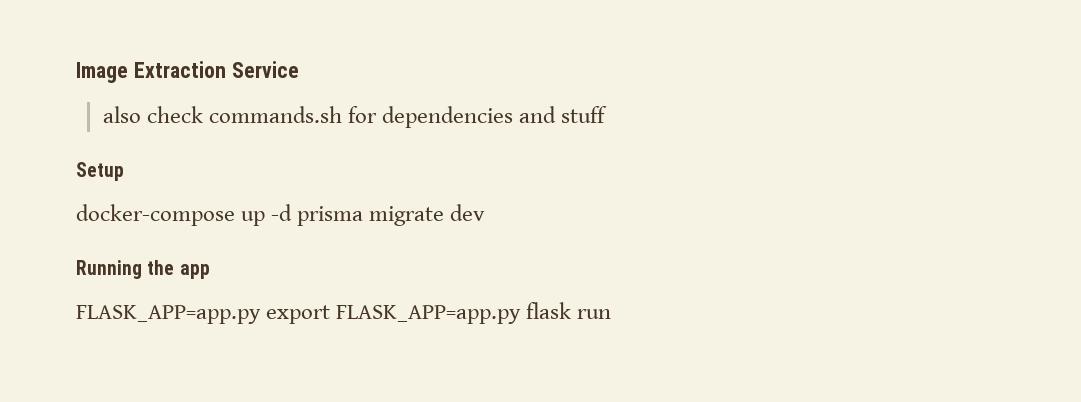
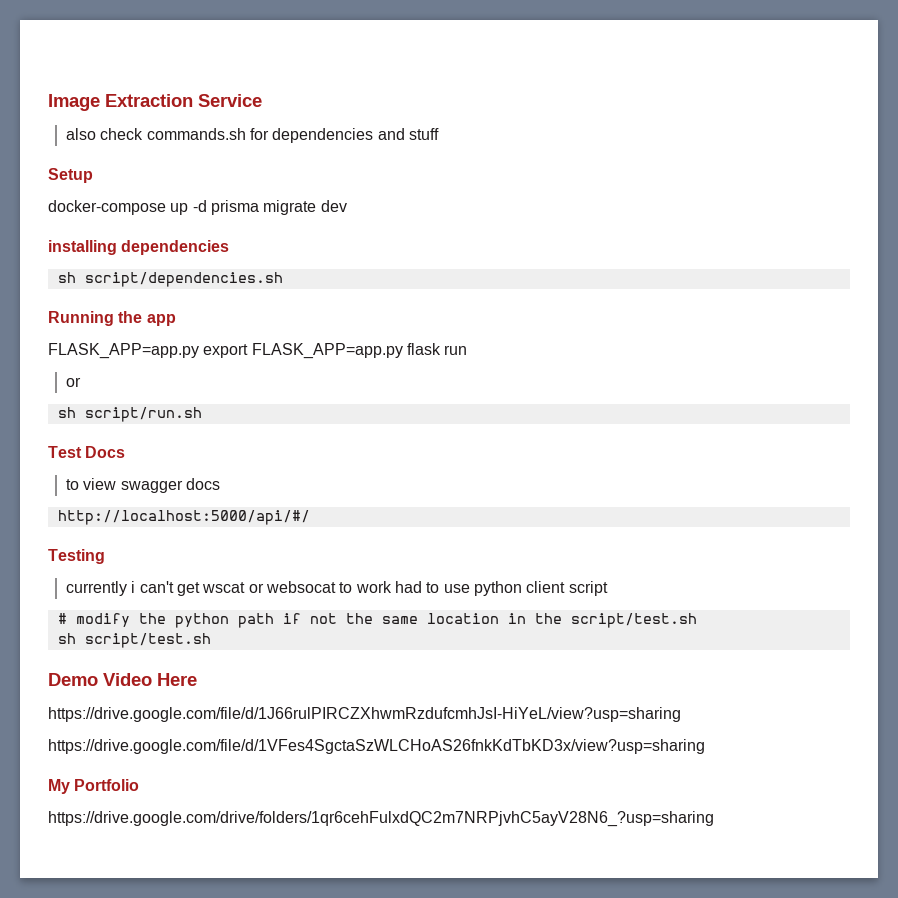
(486, 212) none -> [48,240,230,255] [57,272,283,287] // installing dependencies // sh script/dependencies.sh
(612, 314) none -> [66,377,82,387] [57,407,202,422] [48,446,126,458] [66,478,221,493] [57,510,310,525] [48,549,105,564] [66,581,608,596] [57,613,697,628] [57,633,211,648] [48,673,197,686] [48,707,681,722] [48,739,705,754] [48,779,140,794] [48,811,714,827] // or // sh script/run.sh // Test Docs // to view swagger docs // http://localhost:5000/api/#/ // Testing // currently i can't get wscat or websocat to work had to use python client script // # modify the python path if not the same location in the script/test.sh // sh script/test.sh // Demo Video Here // https://drive.google.com/file/d/1J66rulPIRCZXhwmRzdufcmhJsI-HiYeL/view?usp=sharing // https://drive.google.com/file/d/1VFes4SgctaSzWLCHoAS26fnkKdTbKD3x/view?usp=sharing // My Portfolio // https://drive.google.com/drive/folders/1qr6cehFulxdQC2m7NRPjvhC5ayV28N6_?usp=sharing

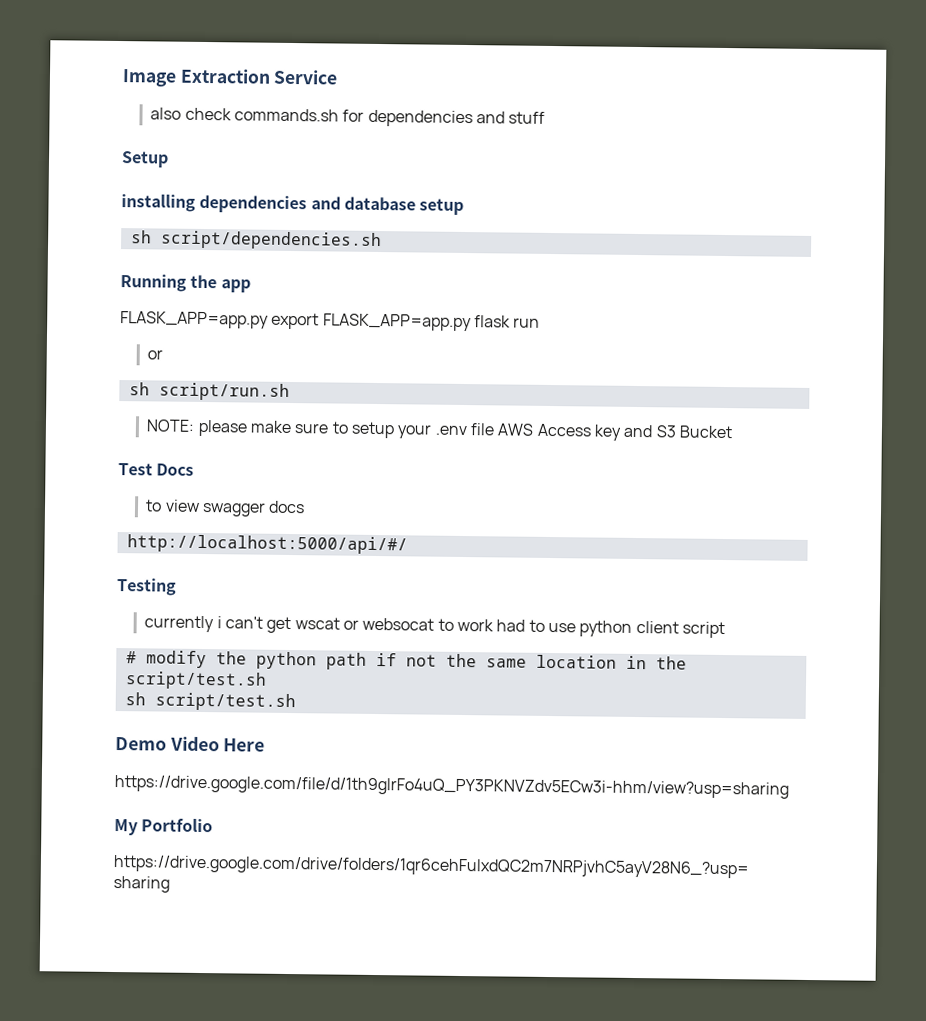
[48,200,347,215] // docker-compose up -d prisma migrate dev -> (169, 159) none
(230, 247) none -> [310,196,465,215] and database setup
(202, 414) none -> [146,419,732,441] // NOTE: please make sure to setup your .env file AWS Access key and S3 Bucket
[48,707,681,722] [48,739,705,754] https://drive.google.com/file/d/1J66rulPIRCZXhwmRzdufcmhJsI-HiYeL/view?usp=sharing // https://drive.google.com/file/d/1VFes4SgctaSzWLCHoAS26fnkKdTbKD3x/view?usp=sharing -> [114,775,789,799] https://drive.google.com/file/d/1th9gIrFo4uQ_PY3PKNVZdv5ECw3i-hhm/view?usp=sharing

